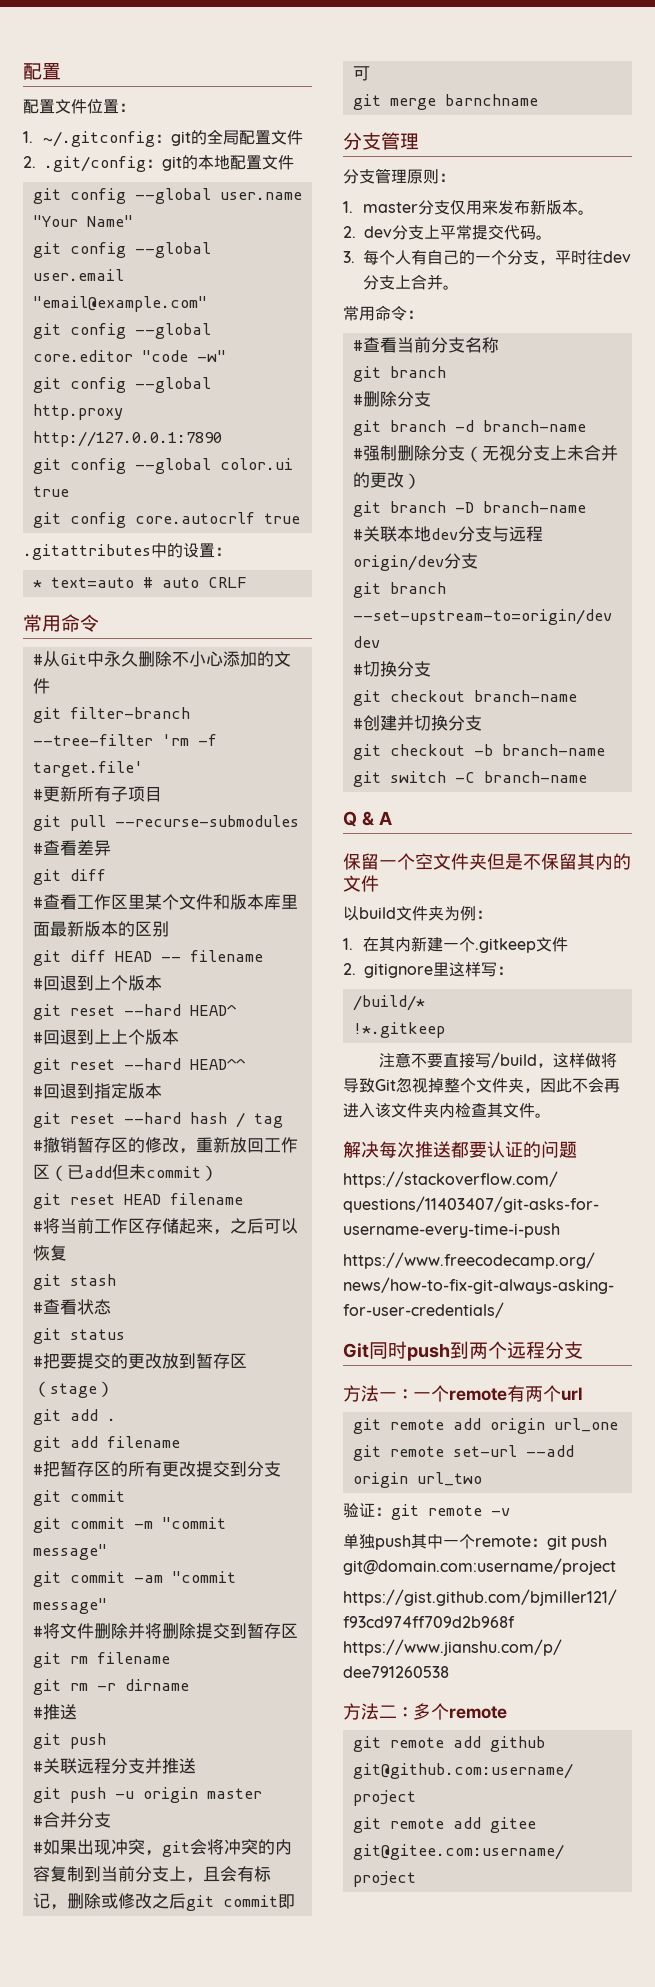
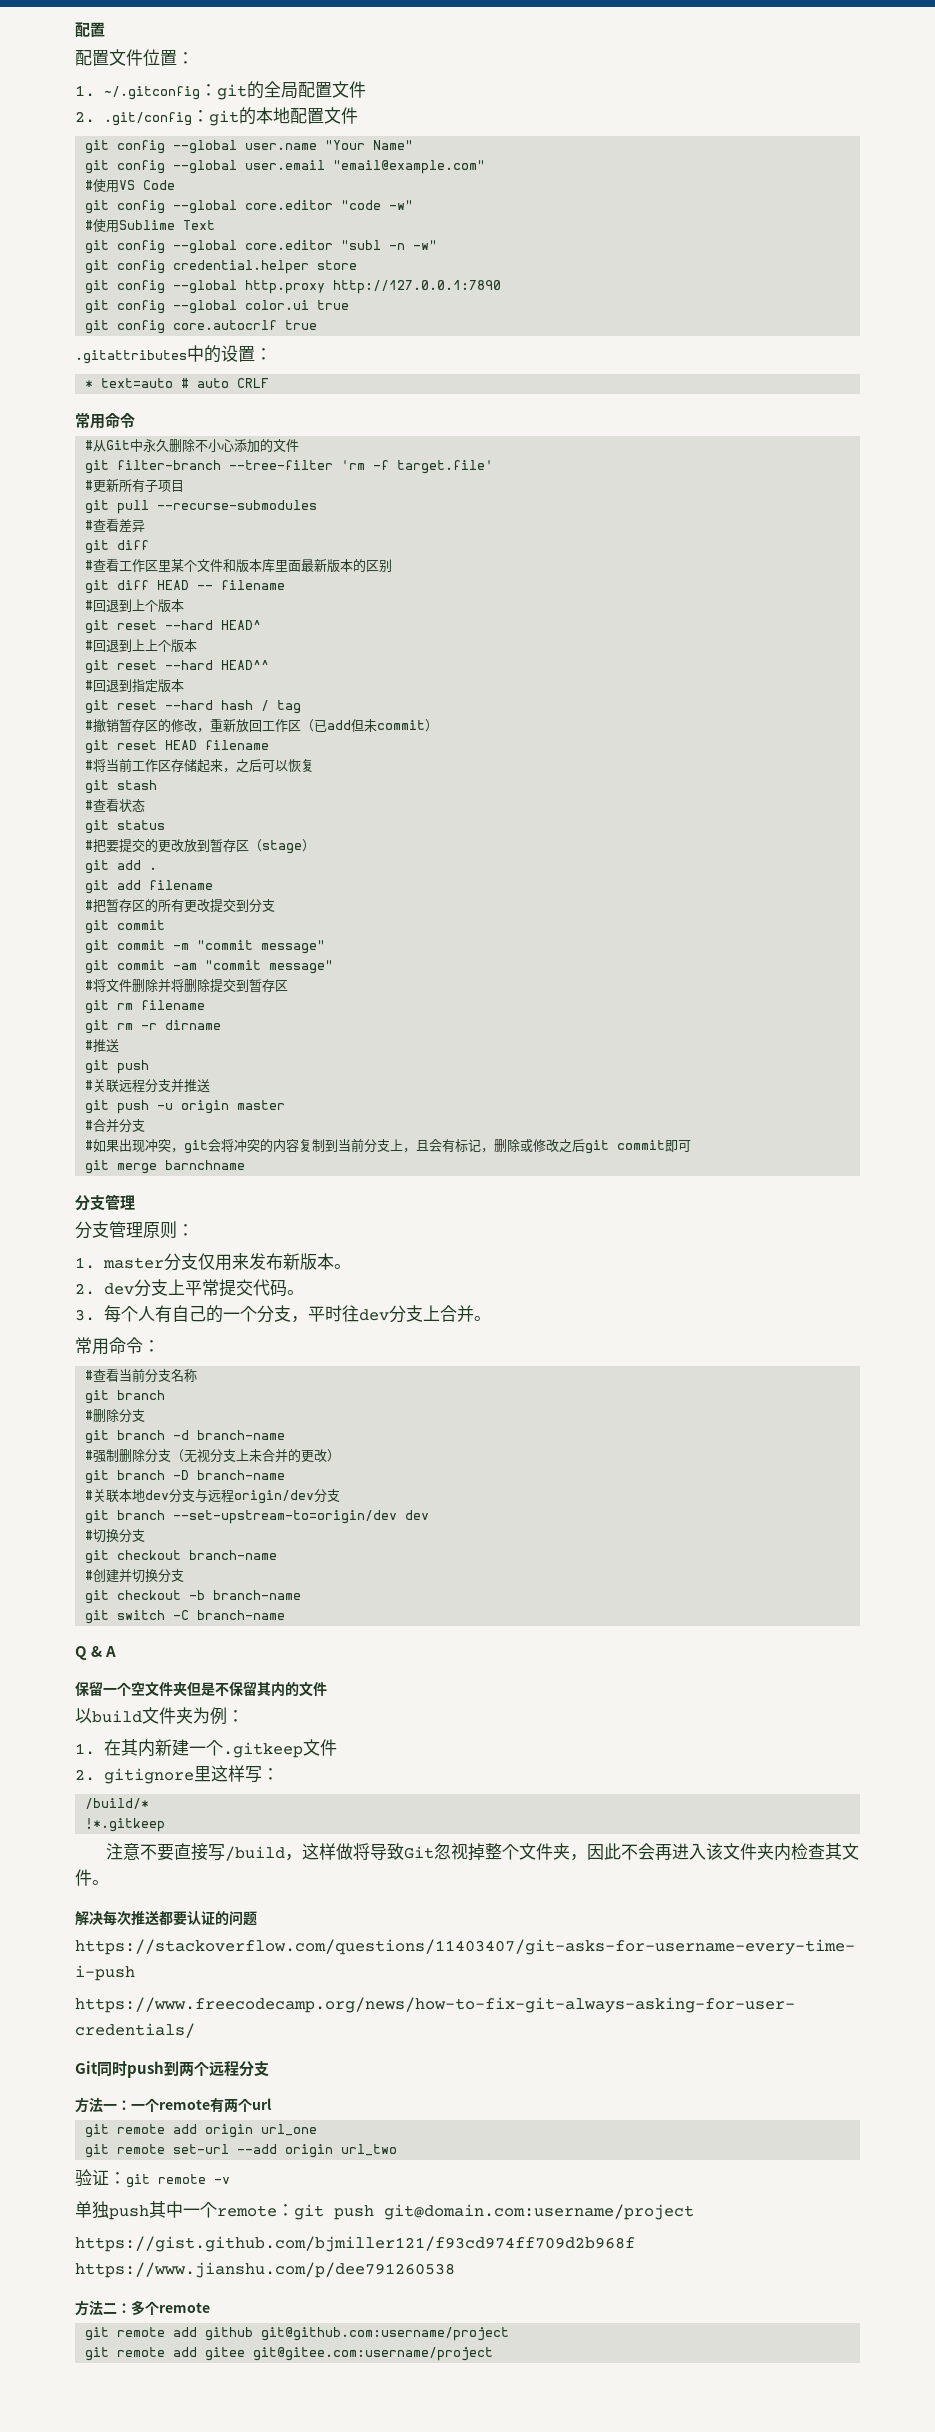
(207, 304) none -> [85,178,176,193] // #使用VS Code
(226, 356) none -> [85,218,216,233] [85,240,438,254] [85,260,358,274] // #使用Sublime Text // git config --global core.editor "subl -n -w" // git config credential.helper store

